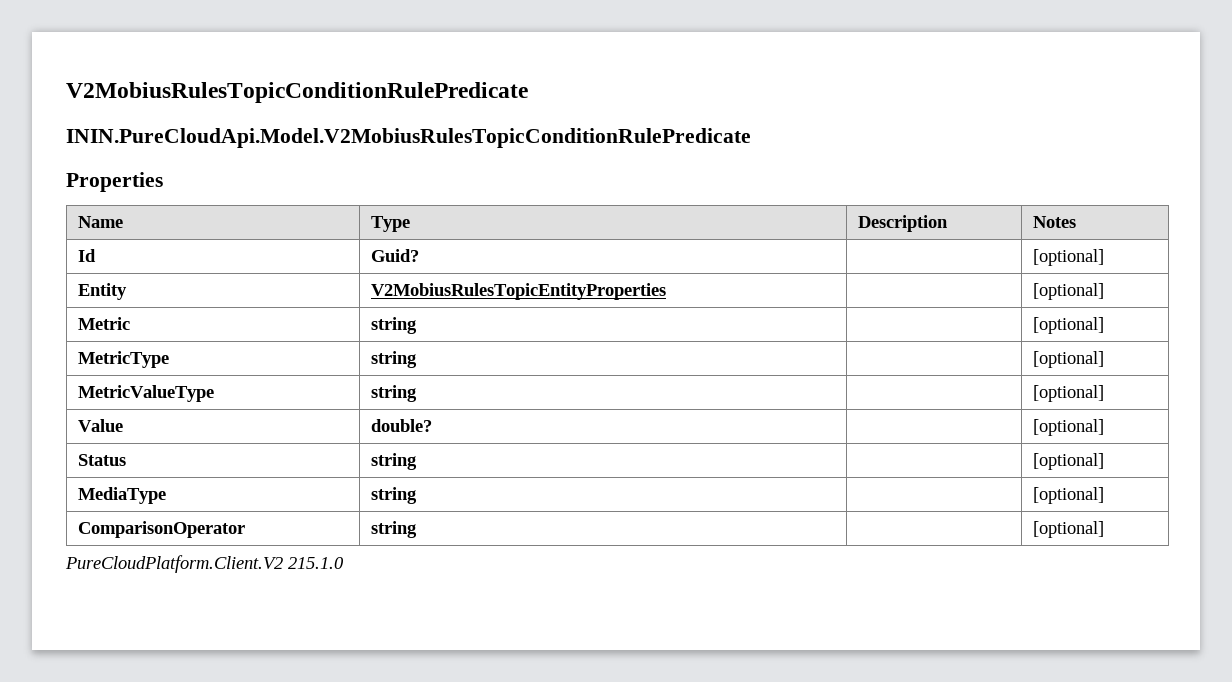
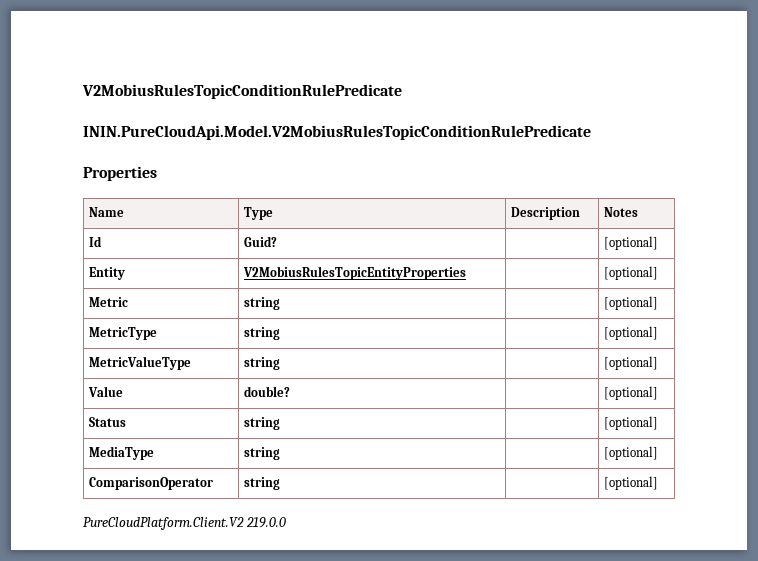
[288,557,344,569] 215.1.0 -> [245,517,286,528] 219.0.0

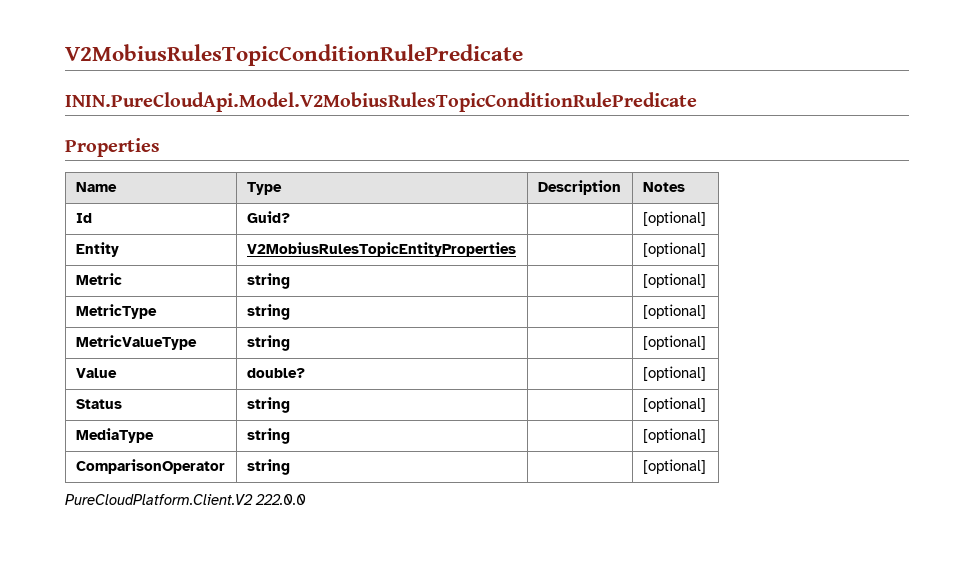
[245,517,286,528] 219.0.0 -> [255,494,306,505] 222.0.0

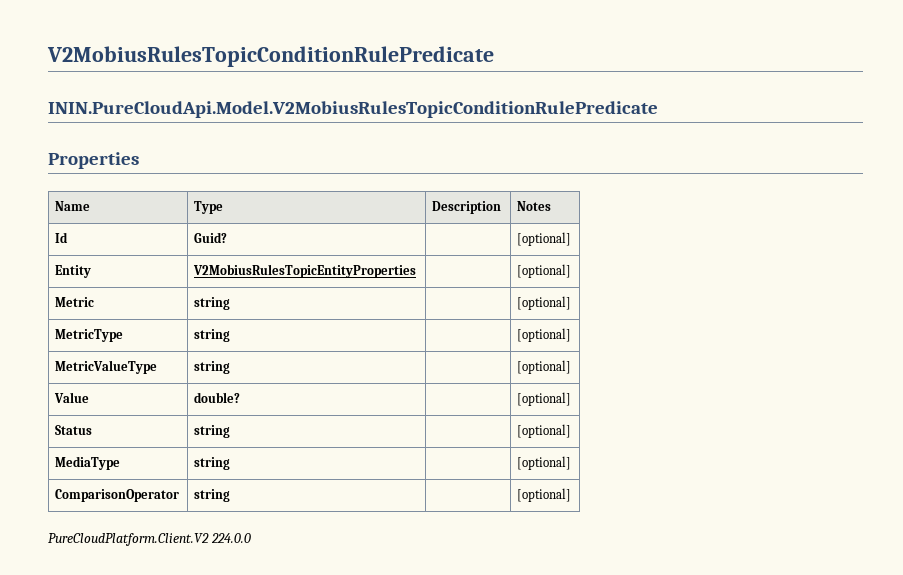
[255,494,306,505] 222.0.0 -> [210,533,251,543] 224.0.0

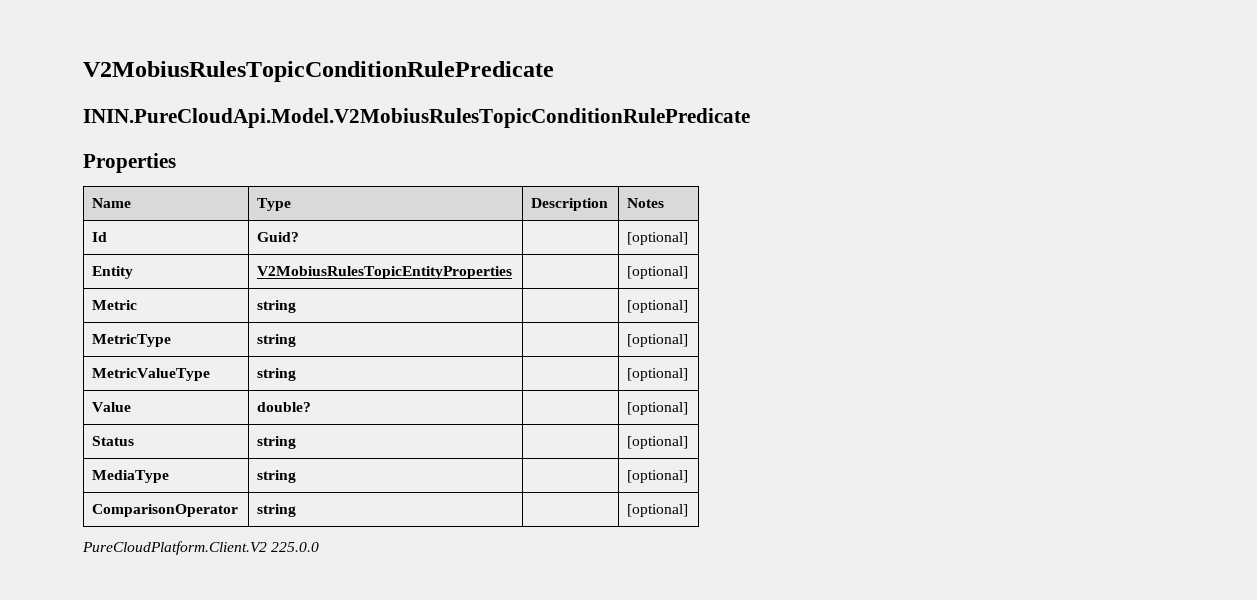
[210,533,251,543] 224.0.0 -> [271,542,320,552] 225.0.0

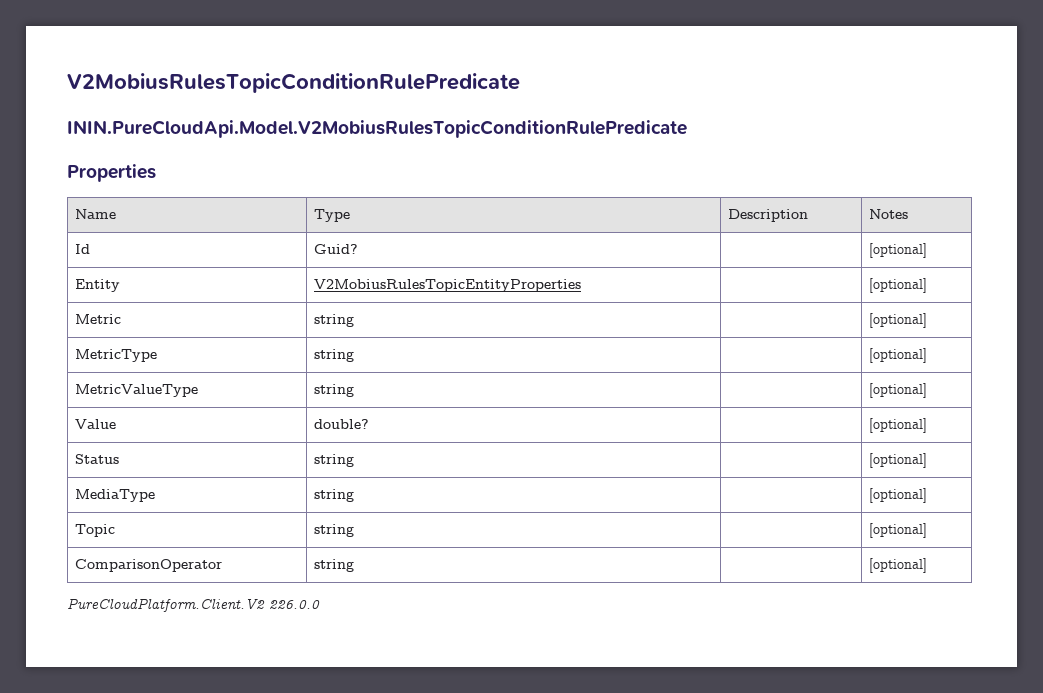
(689, 476) none -> [74,524,115,537] [313,524,354,537] [868,523,927,538] // Topic | string | | [optional]
[271,542,320,552] 225.0.0 -> [269,600,320,609] 226.0.0

